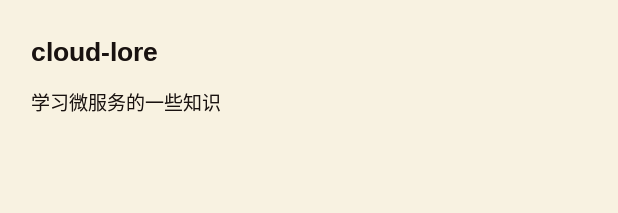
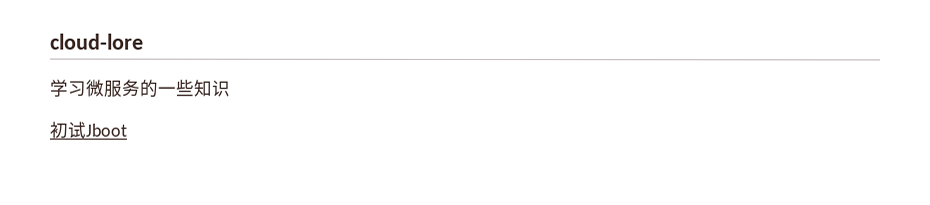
(221, 102) none -> [49,121,127,139] // 初试Jboot

